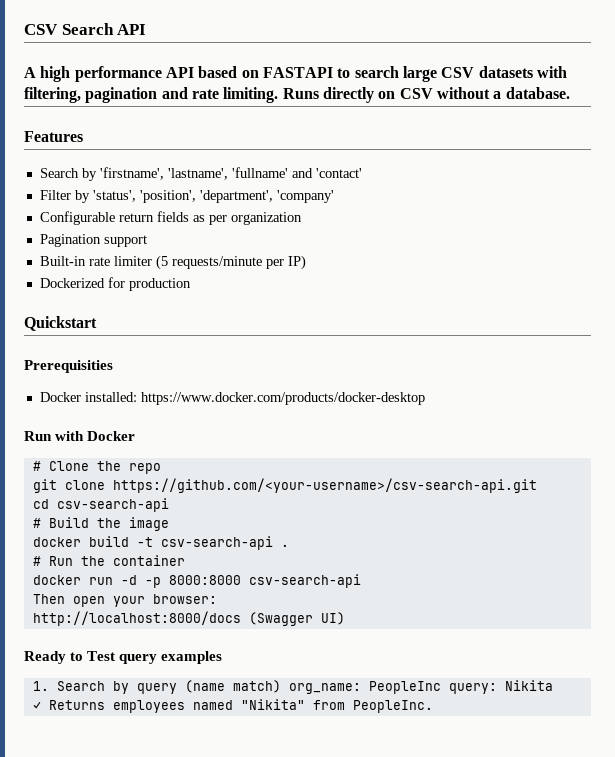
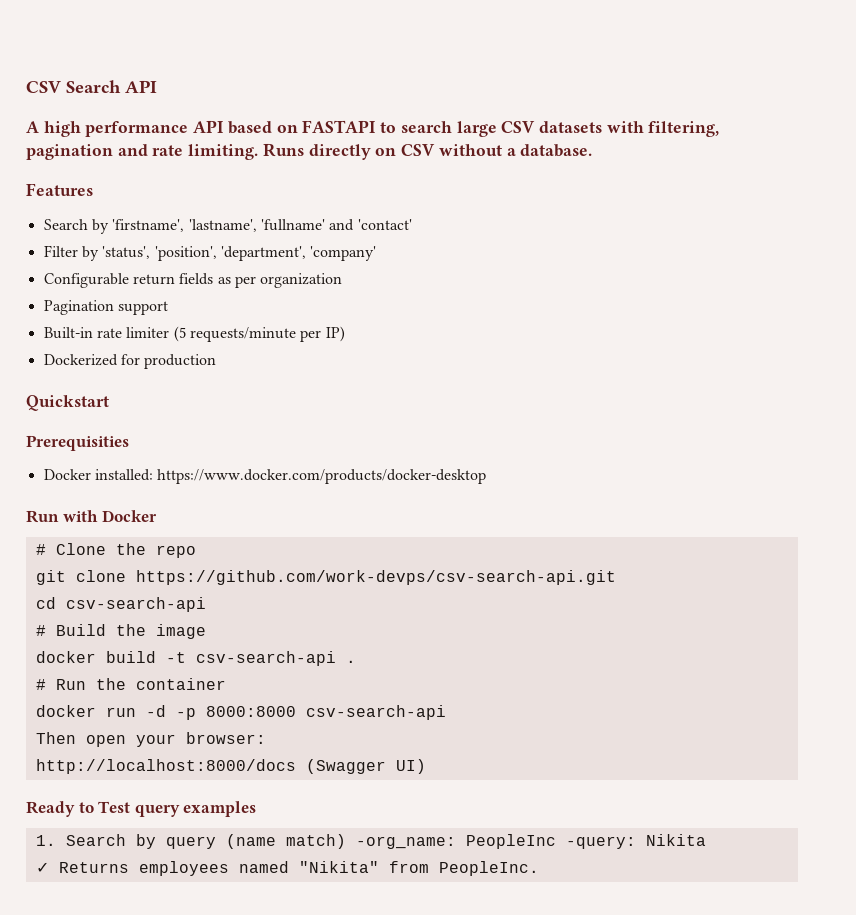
[112,478,537,493] https://github.com/<your-username>/csv-search-api.git -> [135,570,616,585] https://github.com/work-devps/csv-search-api.git
[288,681,497,694] org_name: PeopleInc query: -> [355,834,636,849] -org_name: PeopleInc -query:

